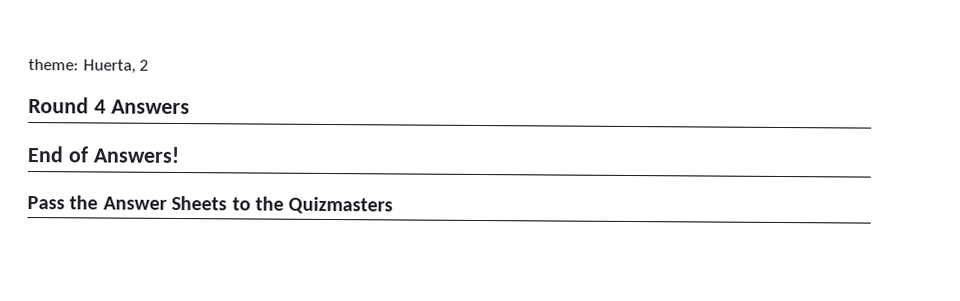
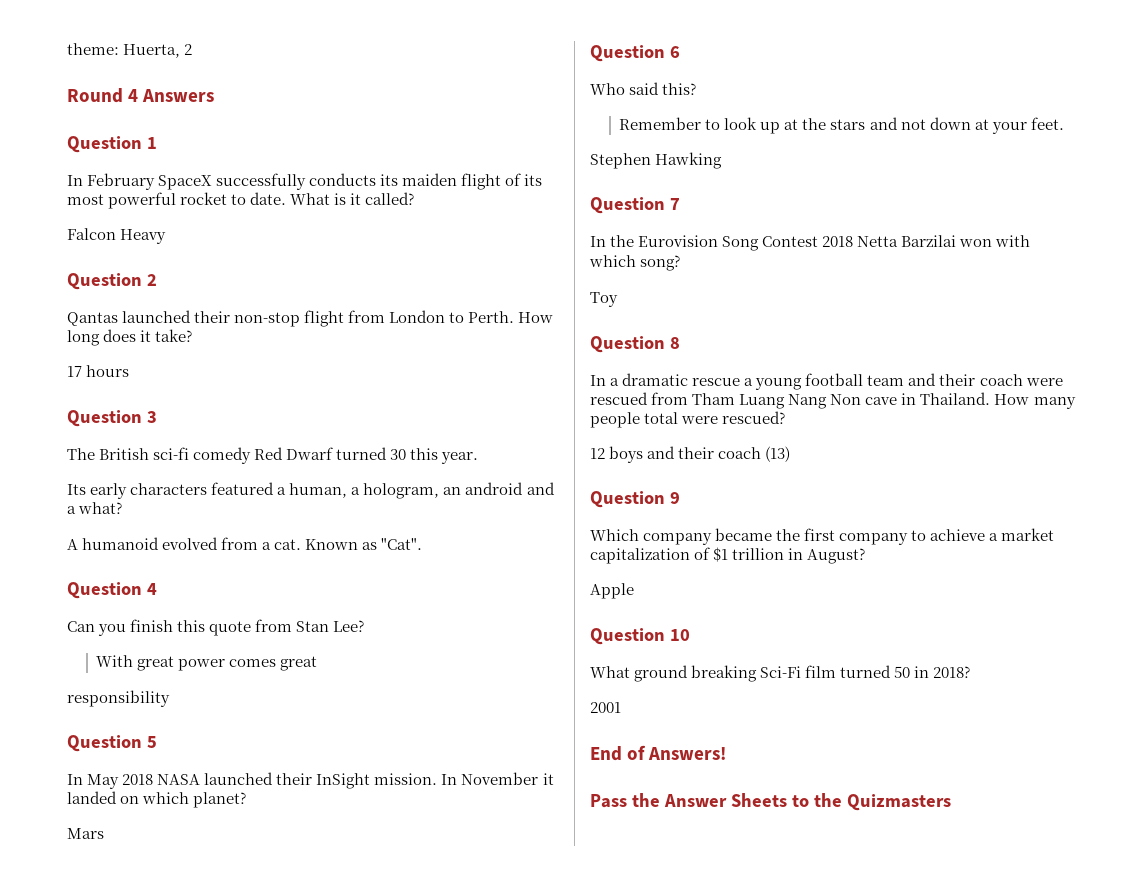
(190, 107) none -> [67,136,157,153] [67,173,543,190] [67,192,415,209] [67,228,167,244] [67,273,157,290] [67,310,554,327] [67,329,193,346] [67,365,130,377] [67,410,157,427] [67,447,479,464] [67,482,555,499] [67,502,123,514] [67,537,423,550] [67,582,157,599] [67,619,365,636] [96,655,318,671] [67,690,170,707] [67,735,157,752] [67,772,554,789] [67,791,247,808] [67,828,104,839] [590,45,680,62] [590,82,697,95] [619,117,1064,134] [590,152,723,169] [590,197,680,214] [590,235,1031,251] [589,255,681,271] [590,292,618,307] [590,336,680,353] [590,373,1063,390] [590,392,1076,409] [590,411,786,428] [590,446,791,463] [590,491,680,508] [590,528,1055,545] [590,547,866,564] [590,583,634,599] [590,628,690,645] [590,665,971,682] [590,702,621,713] // Question 1 // In February SpaceX successfully conducts its maiden flight of its most powerful rocket to date. What is it called? // Falcon Heavy // Question 2 // Qantas launched their non-stop flight from London to Perth. How long does it take? // 17 hours // Question 3 // The British sci-fi comedy Red Dwarf turned 30 this year. // Its early characters featured a human, a hologram, an android and a what? // A humanoid evolved from a cat. Known as "Cat". // Question 4 // Can you finish this quote from Stan Lee? // With great power comes great // responsibility // Question 5 // In May 2018 NASA launched their InSight mission. In November it landed on which planet? // Mars // Question 6 // Who said this? // Remember to look up at the stars and not down at your feet. // Stephen Hawking // Question 7 // In the Eurovision Song Contest 2018 Netta Barzilai won with which song? // Toy // Question 8 // In a dramatic rescue a young football team and their coach were rescued from Tham Luang Nang Non cave in Thailand. How many people total were rescued? // 12 boys and their coach (13) // Question 9 // Which company became the first company to achieve a market capitalization of $1 trillion in August? // Apple // Question 10 // What ground breaking Sci-Fi film turned 50 in 2018? // 2001

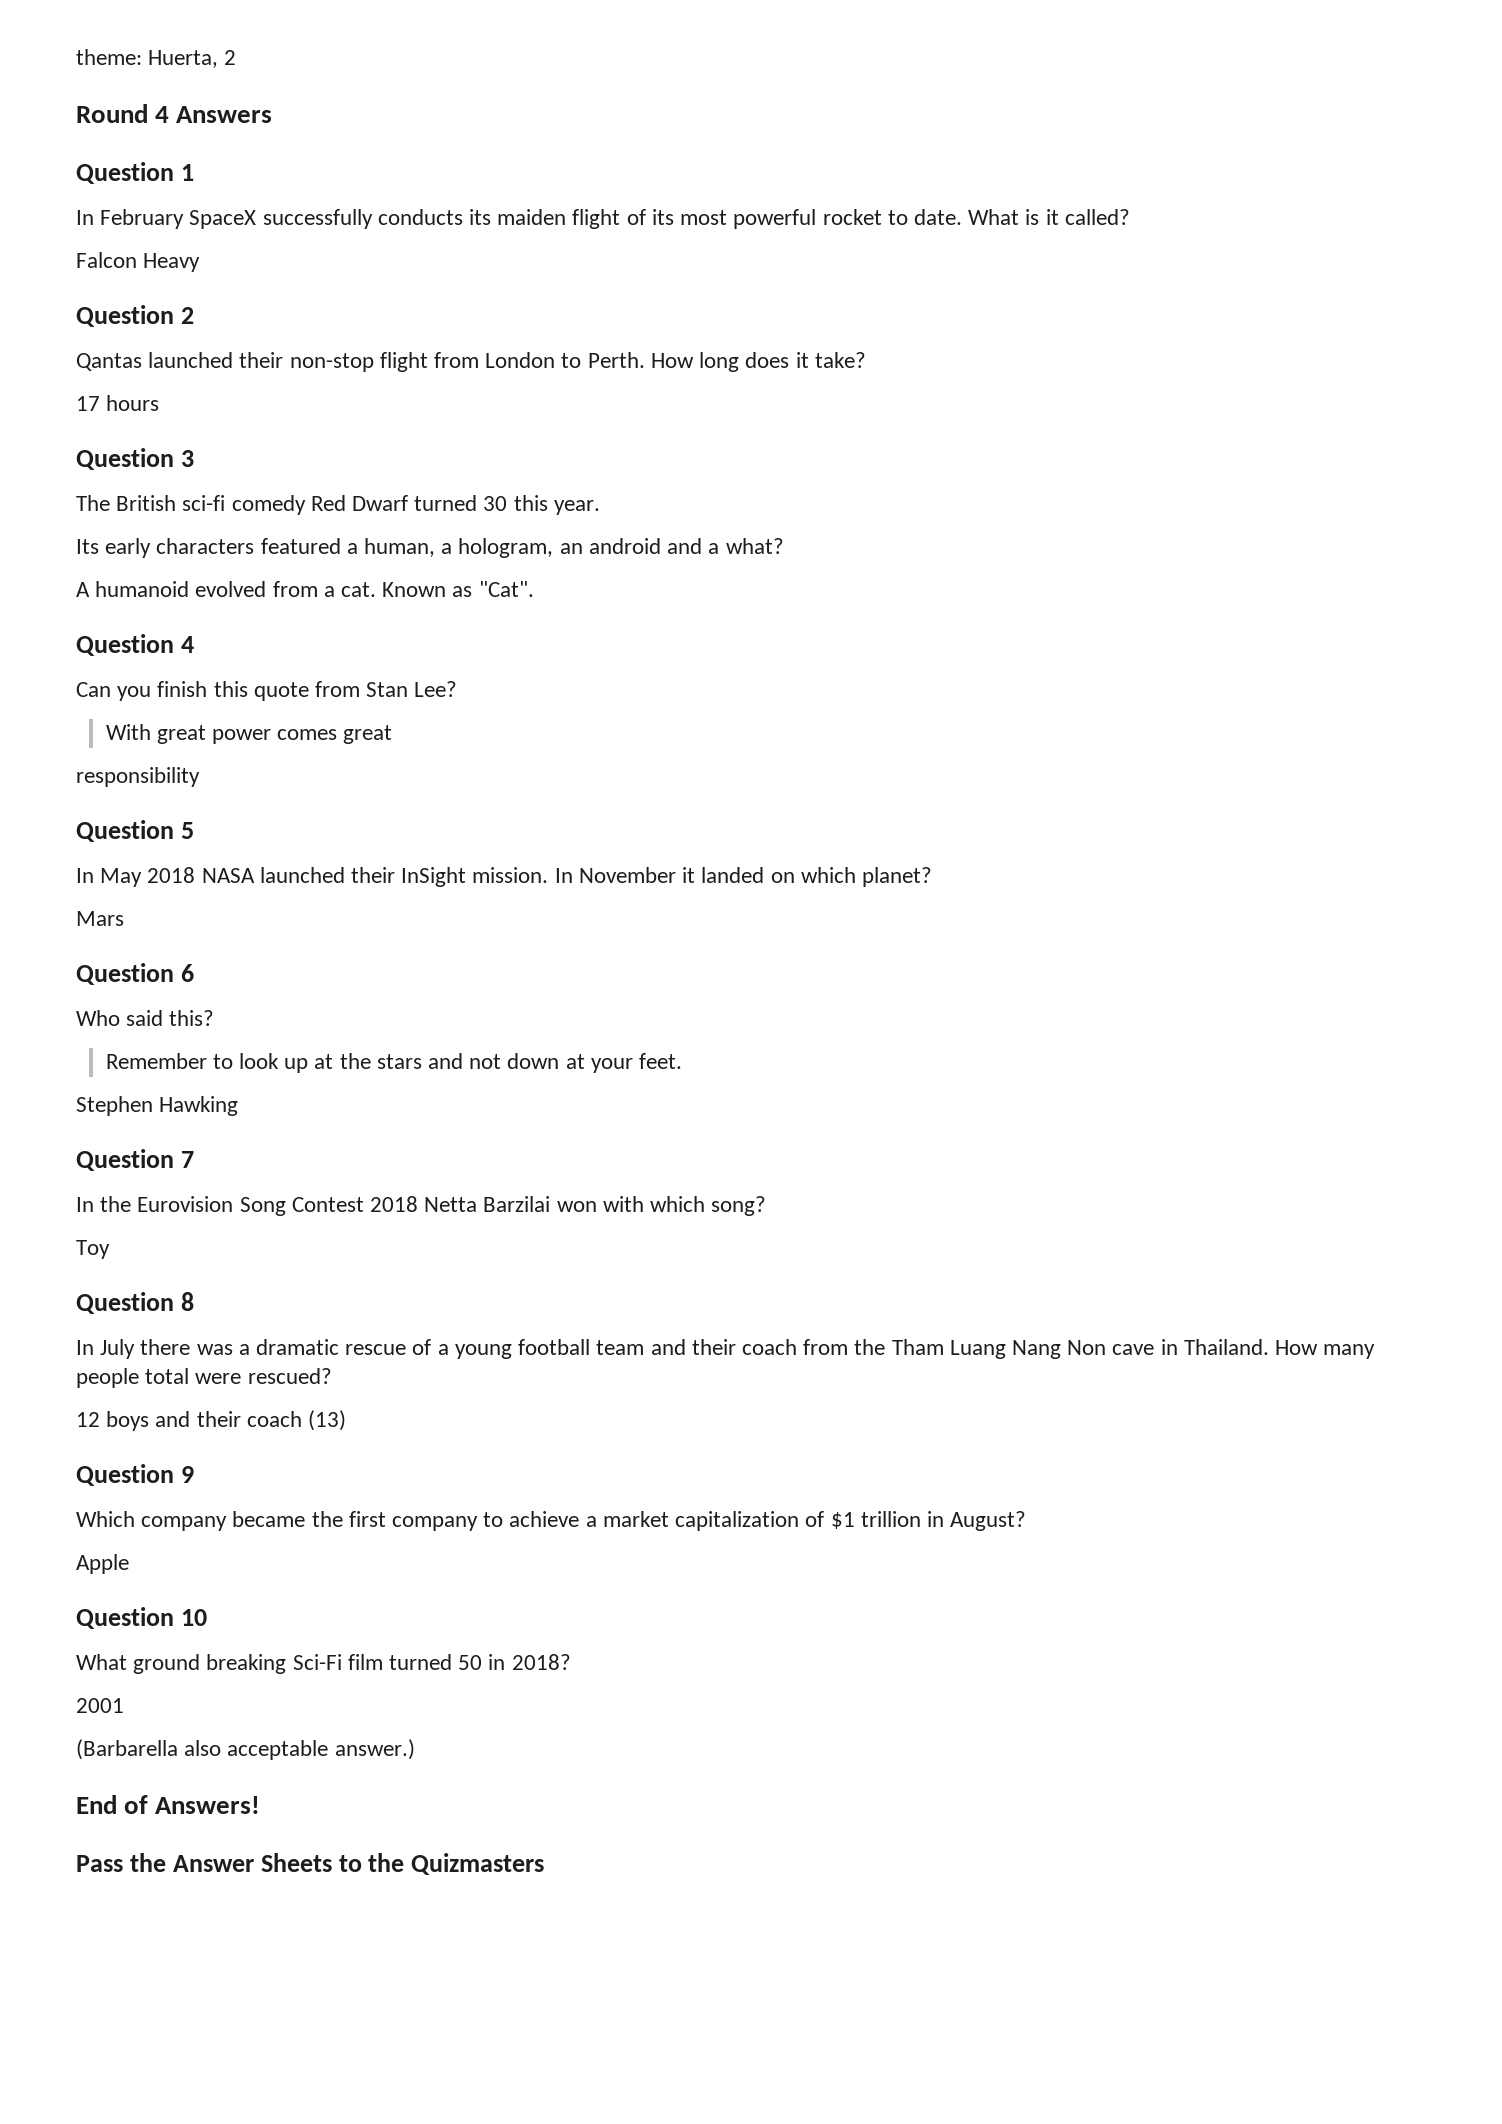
(606, 380) none -> [100,1339,233,1359] July there was
(741, 382) none -> [412,1339,432,1355] of
[1025,378,1063,386] [590,392,689,405] were rescued from -> [803,1339,886,1355] from the
(621, 707) none -> [76,1739,415,1760] // (Barbarella also acceptable answer.)

